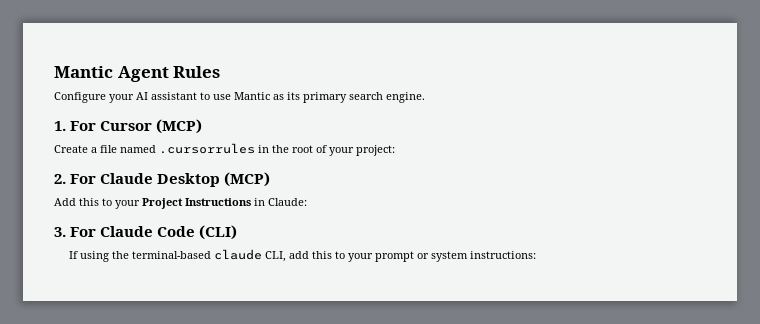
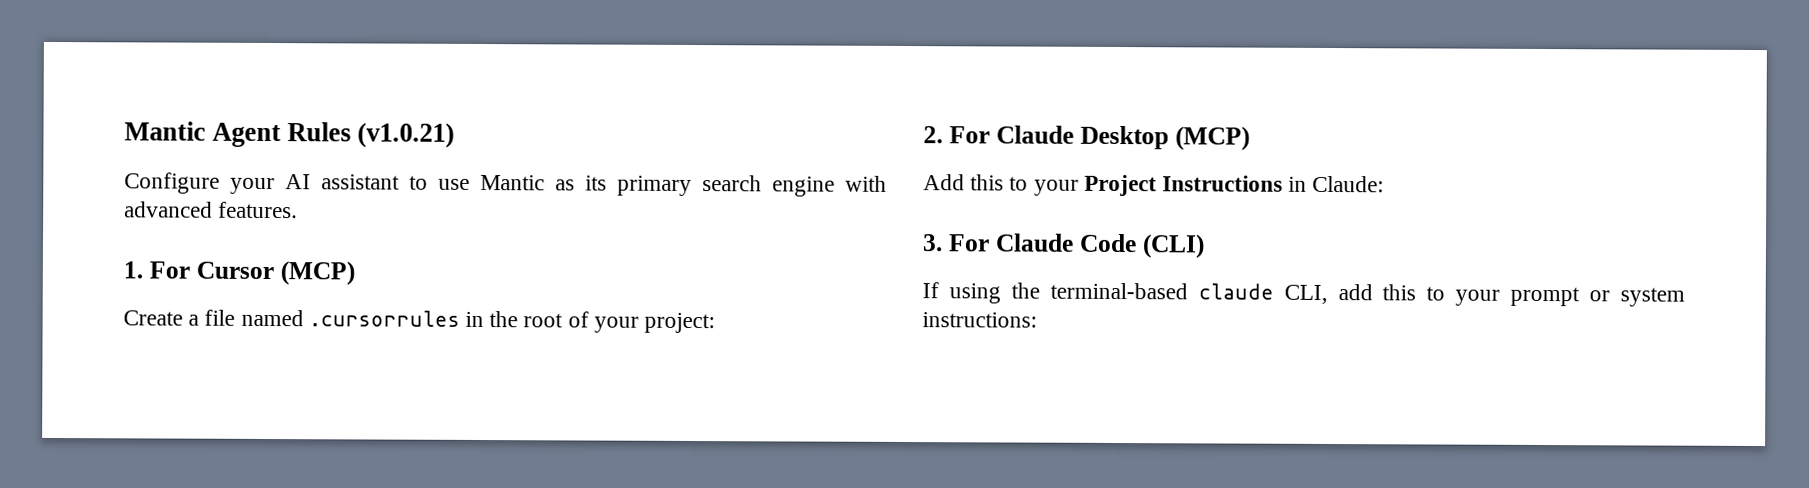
(221, 72) none -> [357,122,456,148] (v1.0.21)
[386,92,425,103] engine. -> [772,175,887,197] [124,201,299,219] engine with advanced features.

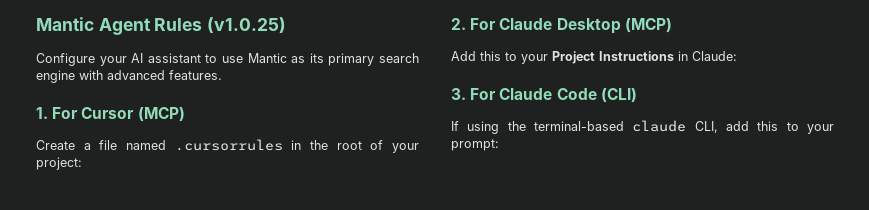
[357,122,456,148] (v1.0.21) -> [207,17,287,33] (v1.0.25)
[1510,286,1685,307] [922,312,1037,328] prompt or system instructions: -> [451,139,499,151] prompt:

